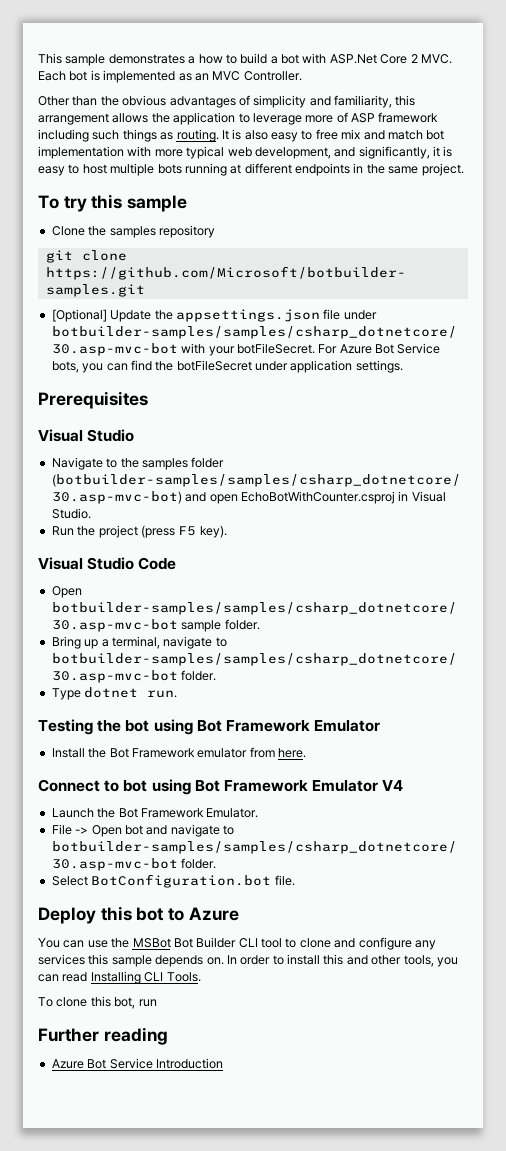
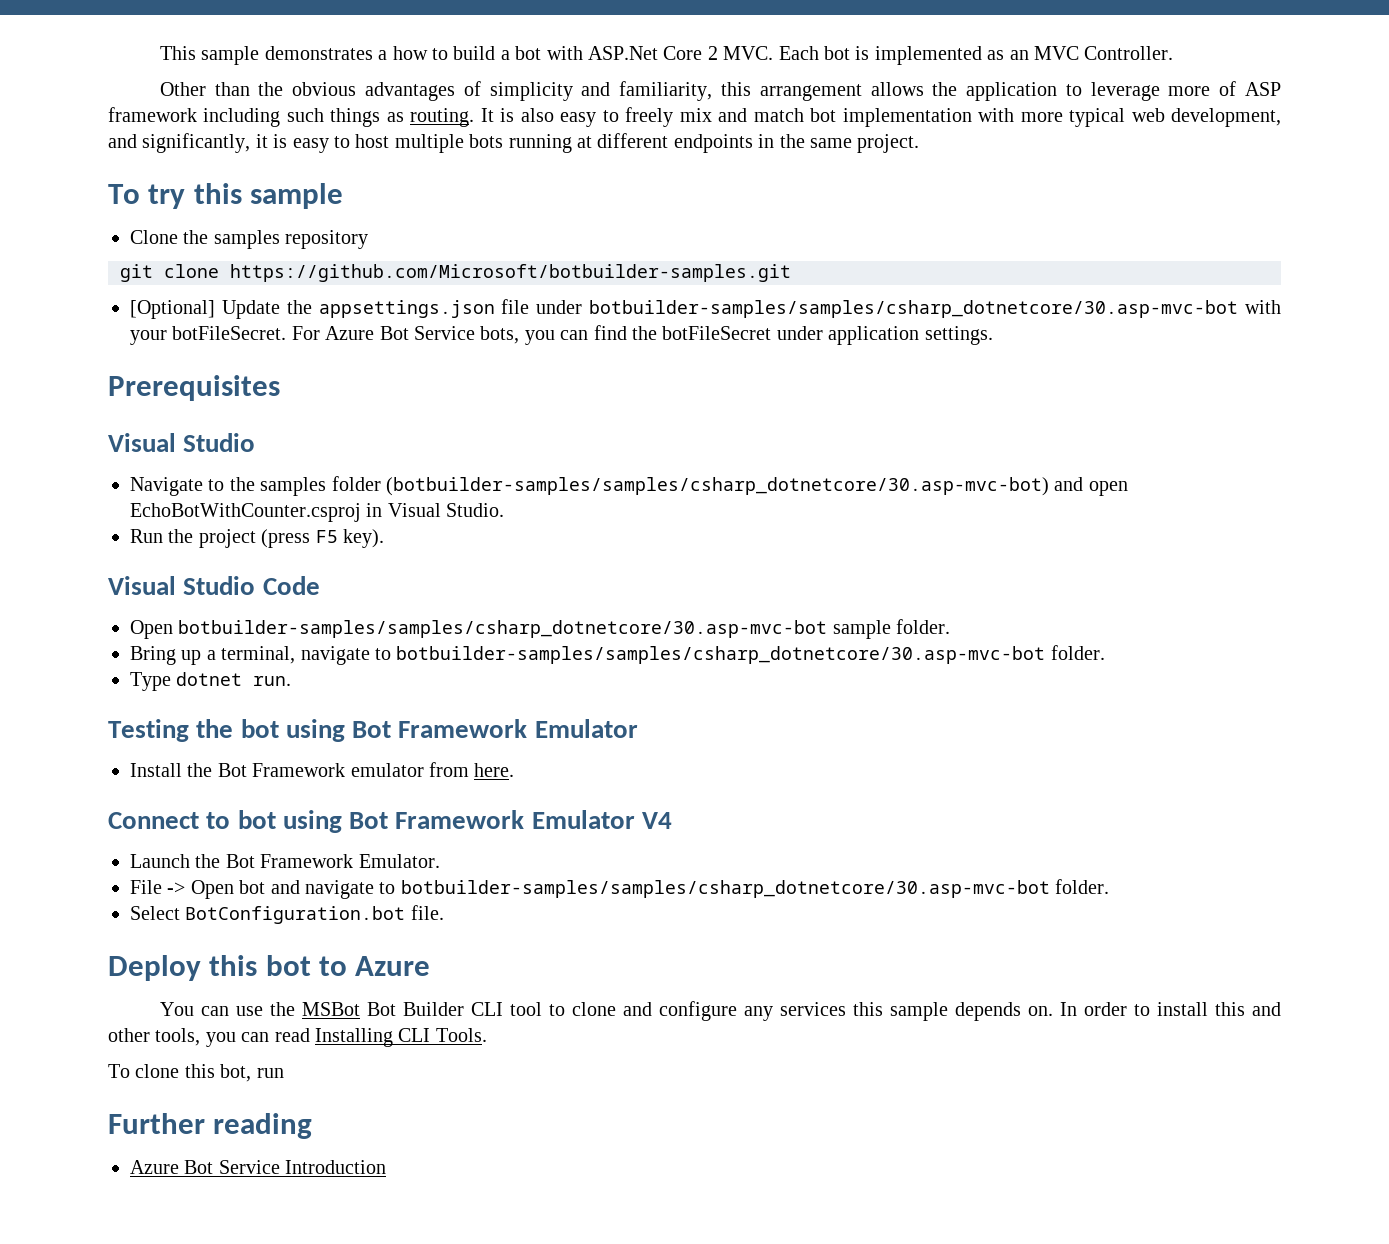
[315,129,338,140] free -> [625,107,674,127] freely

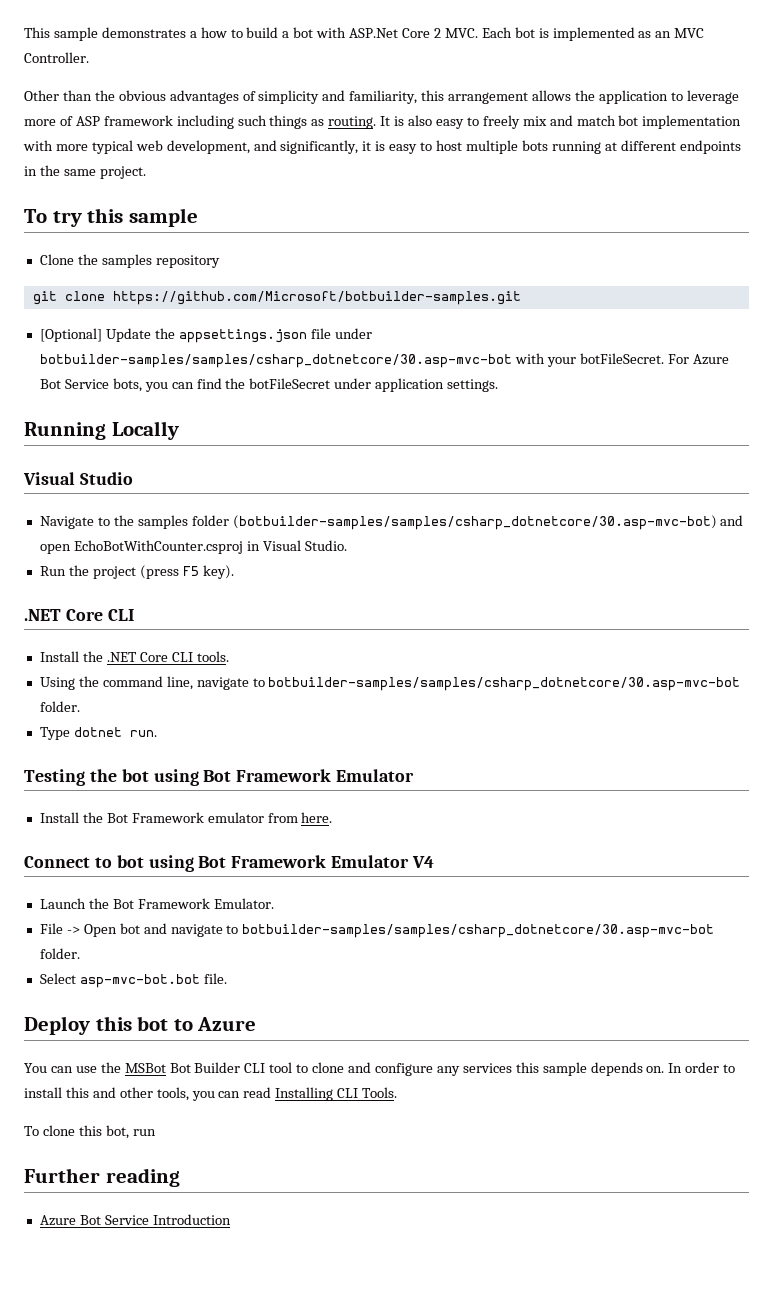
[108,375,280,401] Prerequisites -> [24,421,179,440] Running Locally
[108,576,320,595] [130,619,951,639] [130,646,296,665] Visual Studio Code // Open botbuilder-samples/samples/csharp_dotnetcore/30.asp-mvc-bot sample folder. // Bring up a terminal, -> [24,609,134,621] [39,651,229,662] [39,676,193,690] .NET Core CLI // Install the .NET Core CLI tools. // Using the command line,
[185,906,406,924] BotConfiguration.bot -> [79,974,200,988] asp-mvc-bot.bot

